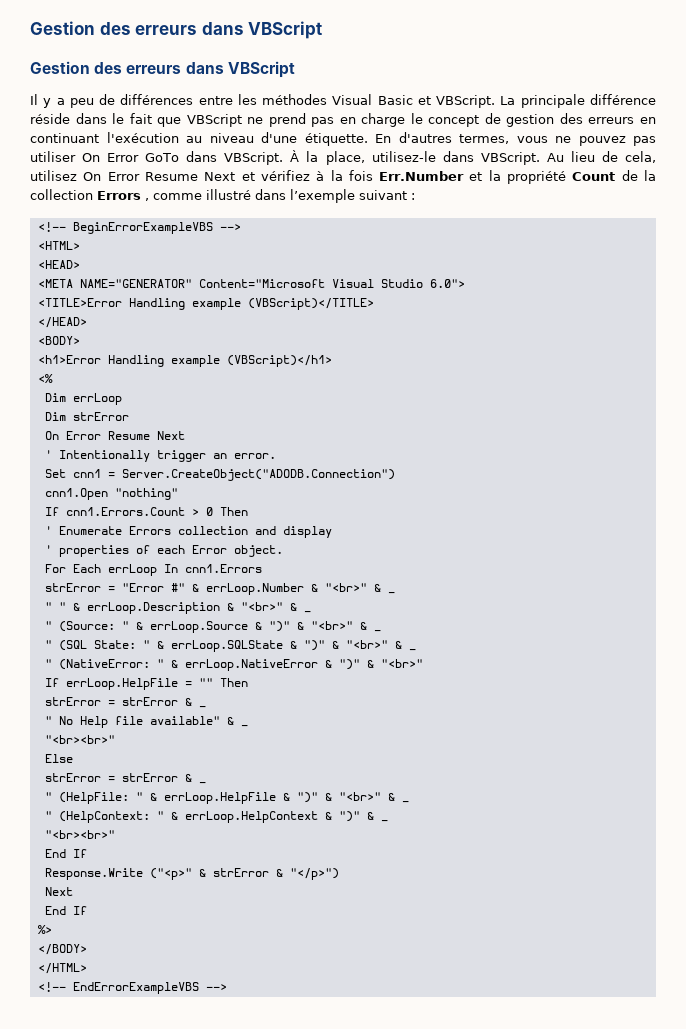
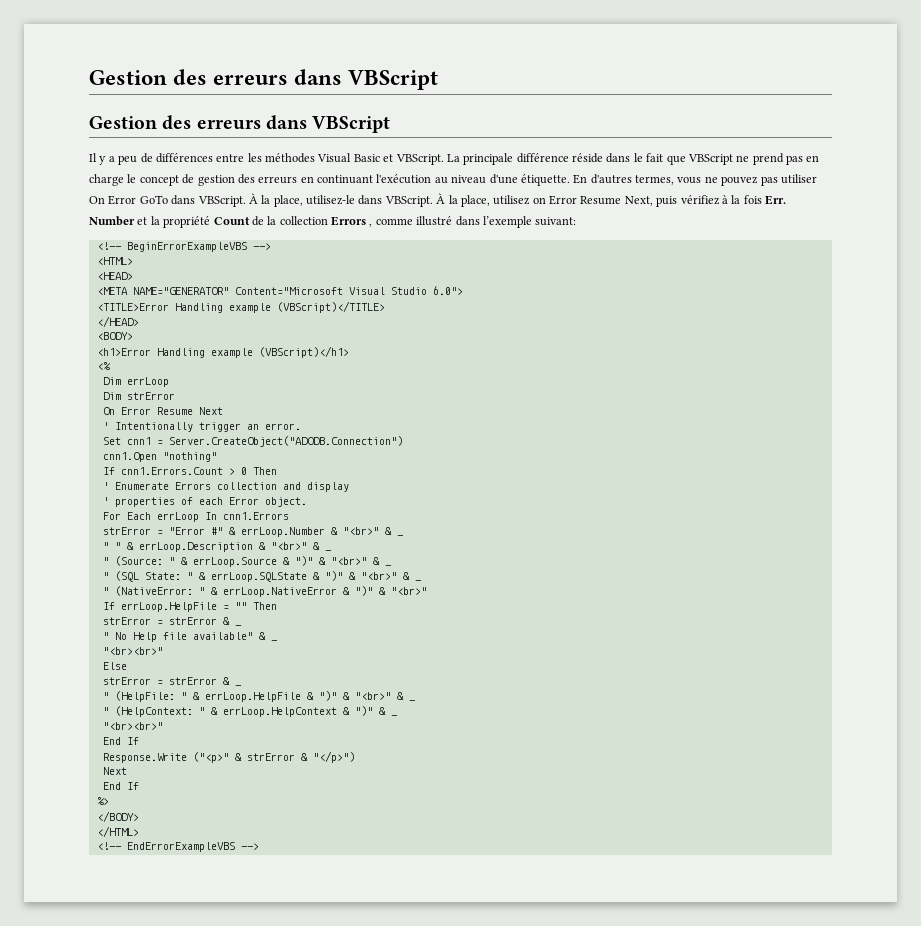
[546,151,656,163] [30,170,255,181] Au lieu de cela, utilisez On Error Resume Next et -> [436,193,678,207] À la place, utilisez on Error Resume Next, puis
[379,171,465,181] Err.Number -> [765,195,786,205] [89,216,135,226] Err. Number
[359,190,415,200] suivant : -> [535,217,577,226] suivant:

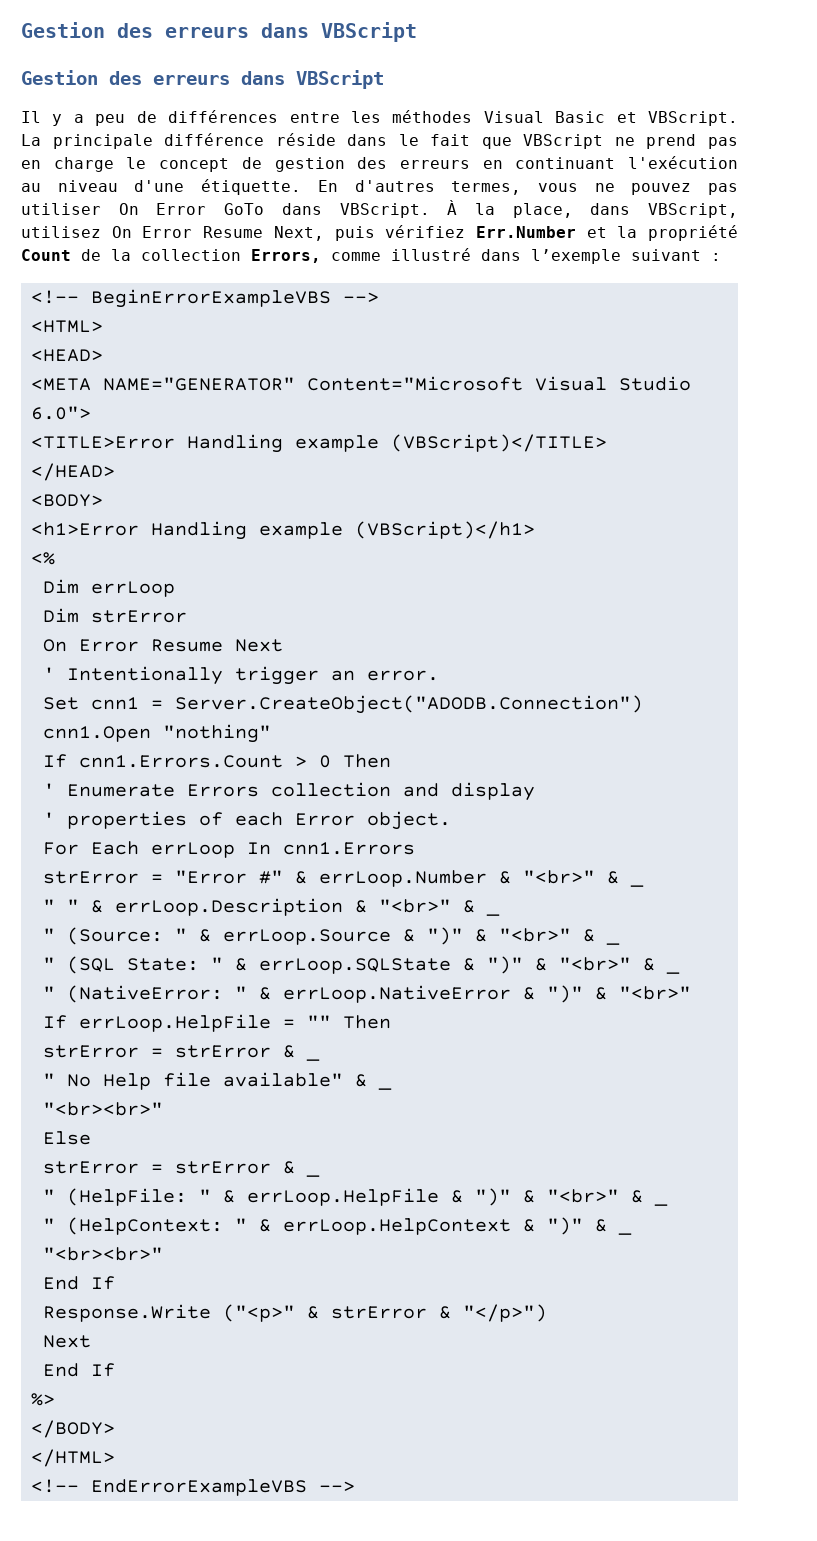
[306,193,546,207] utilisez-le dans VBScript. À la place, utilisez on -> [590,203,738,218] [21,226,132,238] dans VBScript, utilisez On
[721,195,786,205] [89,216,135,226] à la fois Err. Number -> [475,226,576,238] Err.Number
[331,216,373,227] Errors , -> [251,249,321,263] Errors,
[535,217,577,226] suivant: -> [631,249,721,261] suivant :

